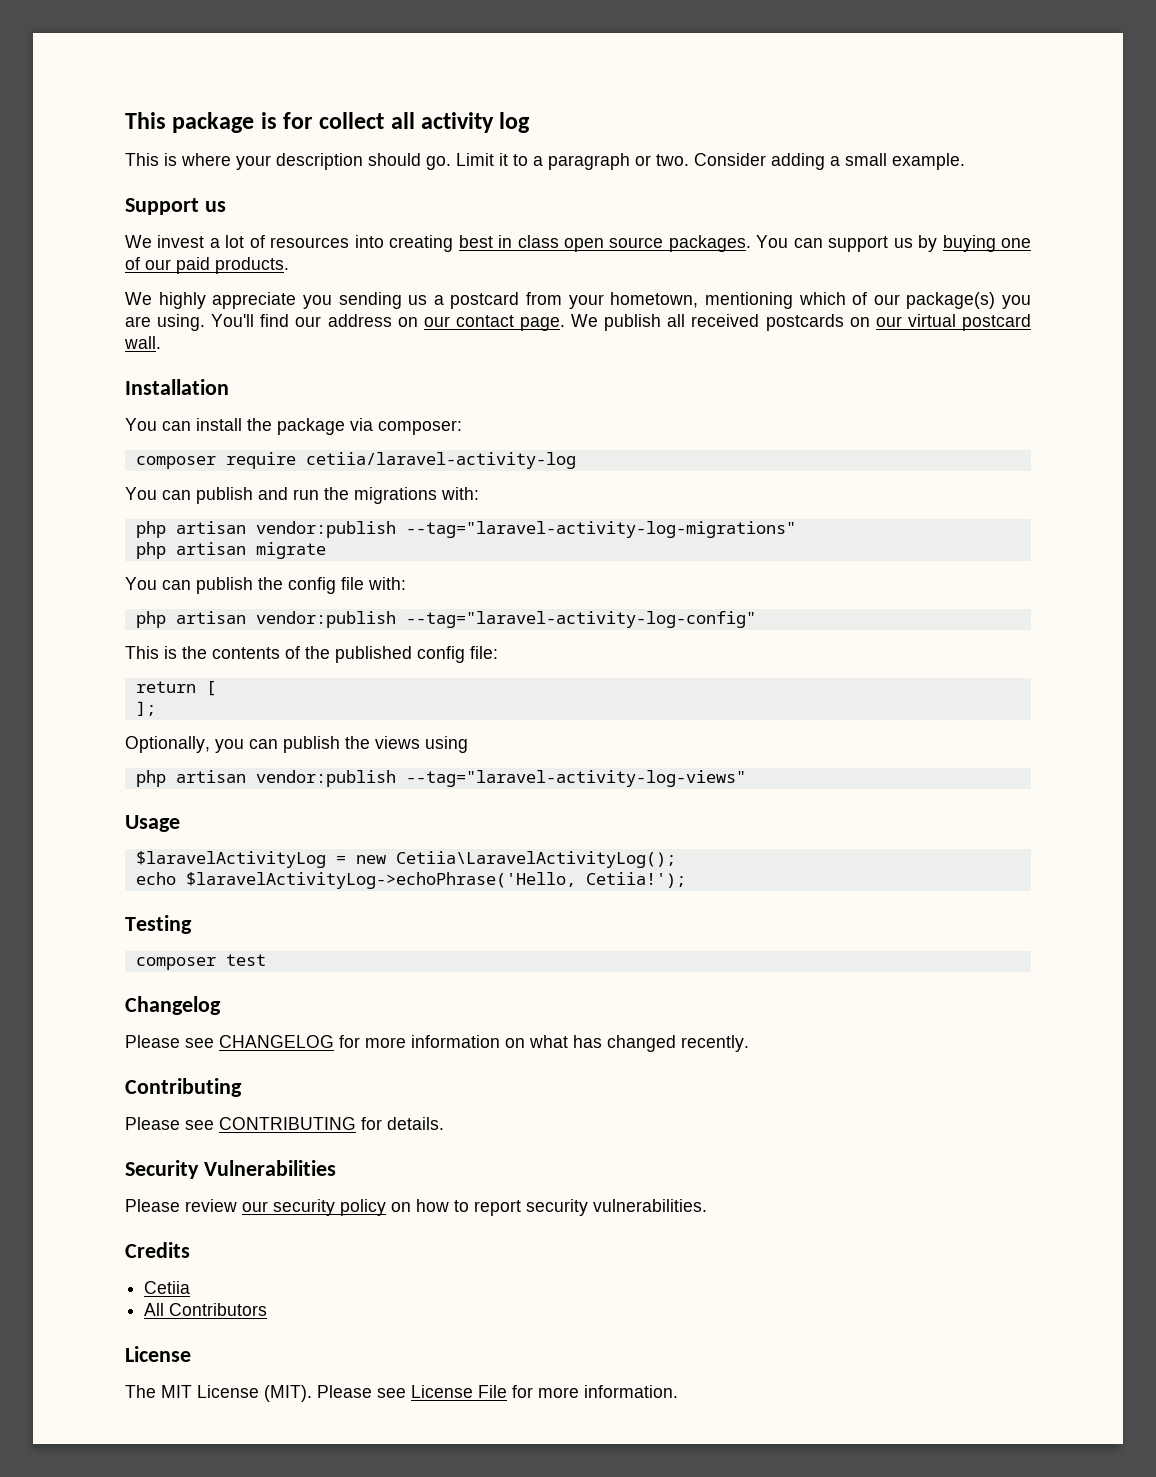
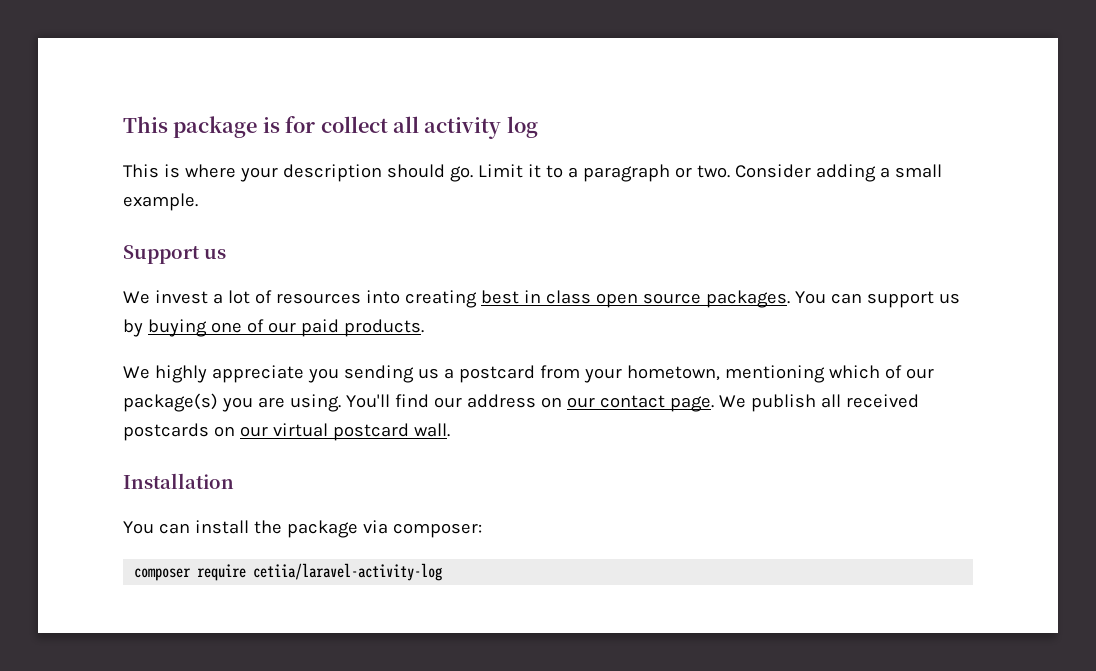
[125,487,479,504] [135,521,796,538] [135,542,326,559] [125,577,406,594] [135,611,756,628] [125,646,498,663] [135,681,216,696] [135,701,156,716] [125,736,468,753] [135,770,746,787] [125,815,180,832] [135,851,676,868] [135,872,686,889] [125,915,192,934] [135,954,266,970] [125,996,221,1015] [125,1035,749,1052] [125,1078,242,1097] [125,1117,444,1130] [125,1160,336,1179] [125,1199,707,1216] [125,1242,190,1258] [144,1281,191,1294] [144,1303,268,1316] [125,1346,191,1362] [125,1385,678,1402] // You can publish and run the migrations with: // php artisan vendor:publish --tag="laravel-activity-log-migrations" // php artisan migrate // You can publish the config file with: // php artisan vendor:publish --tag="laravel-activity-log-config" // This is the contents of the published config file: // return [ // ]; // Optionally, you can publish the views using // php artisan vendor:publish --tag="laravel-activity-log-views" // Usage // $laravelActivityLog = new Cetiia\LaravelActivityLog(); // echo $laravelActivityLog->echoPhrase('Hello, Cetiia!'); // Testing // composer test // Changelog // Please see CHANGELOG for more information on what has changed recently. // Contributing // Please see CONTRIBUTING for details. // Security Vulnerabilities // Please review our security policy on how to report security vulnerabilities. // Credits // Cetiia // All Contributors // License // The MIT License (MIT). Please see License File for more information. -> (443, 572) none

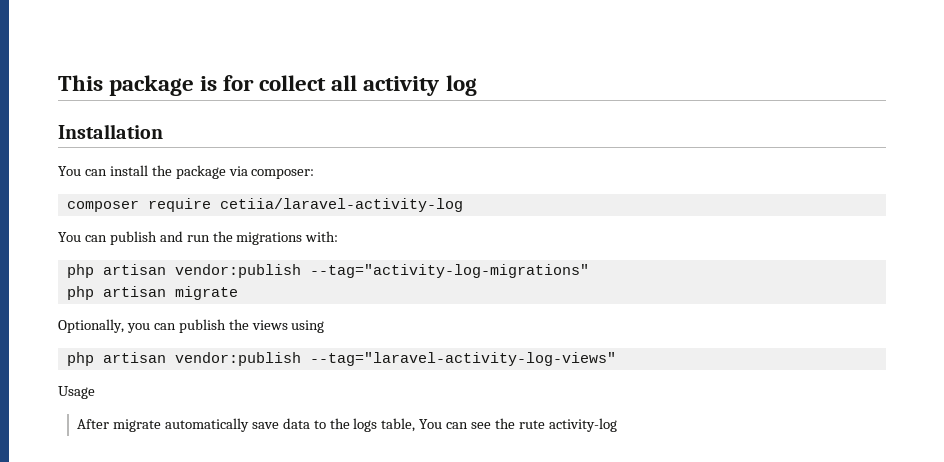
[123,164,942,182] [123,193,198,211] [123,245,226,264] [123,290,960,308] [123,319,424,337] [123,365,934,383] [123,393,919,412] [123,423,450,441] // This is where your description should go. Limit it to a paragraph or two. Consider adding a small example. // Support us // We invest a lot of resources into creating best in class open source packages. You can support us by buying one of our paid products. // We highly appreciate you sending us a postcard from your hometown, mentioning which of our package(s) you are using. You'll find our address on our contact page. We publish all received postcards on our virtual postcard wall. -> (477, 85) none
(443, 572) none -> [58,231,339,245] [66,264,589,278] [66,286,238,300] [58,319,325,333] [66,352,616,366] [58,386,95,399] [77,418,617,432] // You can publish and run the migrations with: // php artisan vendor:publish --tag="activity-log-migrations" // php artisan migrate // Optionally, you can publish the views using // php artisan vendor:publish --tag="laravel-activity-log-views" // Usage // After migrate automatically save data to the logs table, You can see the rute activity-log

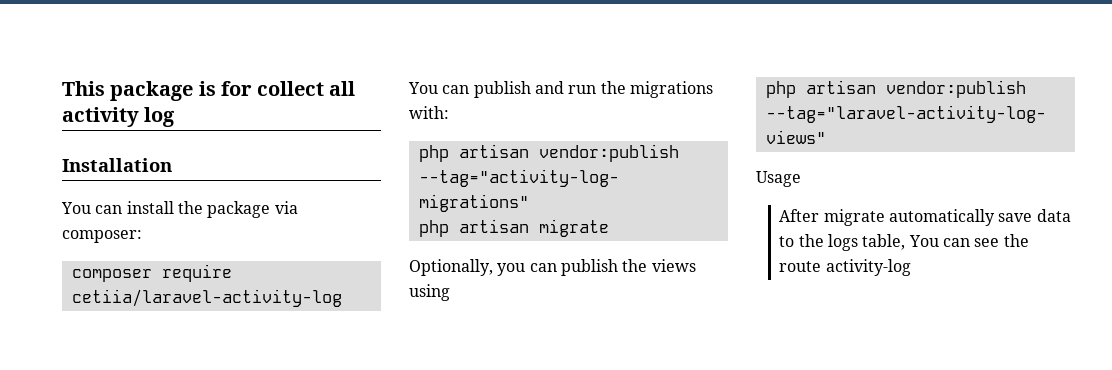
[518,420,545,429] rute -> [779,261,822,272] route

